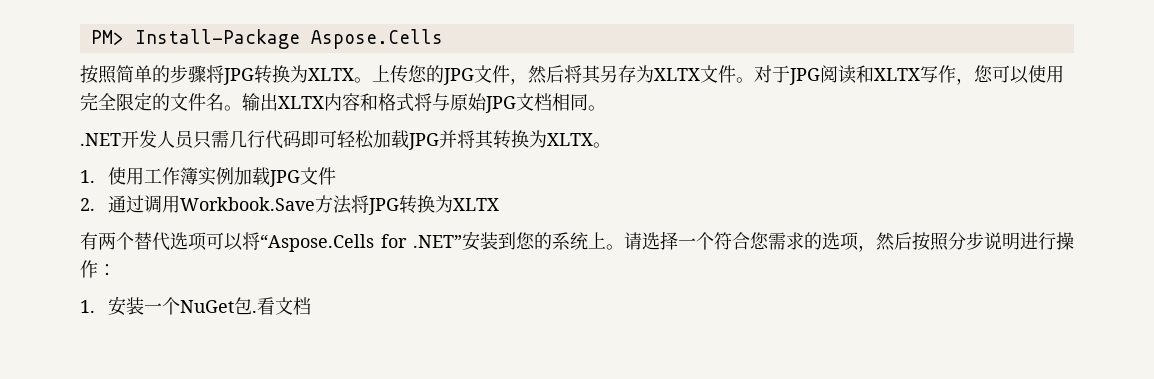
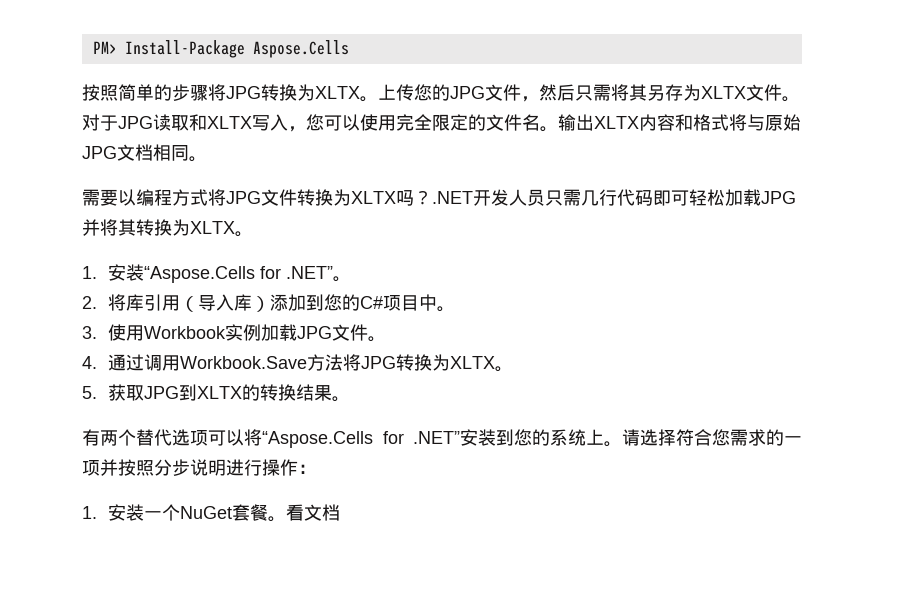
(564, 74) none -> [575,84,611,101] 只需
[820,65,856,84] 阅读 -> [153,114,189,131] 读取
[938,65,956,83] 作 -> [270,114,288,131] 入
(606, 108) none -> [82,189,432,206] 需要以编程方式将JPG文件转换为XLTX吗？
[108,167,199,185] 使用工作簿 -> [107,264,351,283] [82,294,455,312] [82,324,226,341] 安装“Aspose.Cells for .NET”。 // 2.将库引用（导入库）添加到您的C#项目中。 // 3.使用Workbook
[80,198,95,211] // 2. -> [367,336,386,342] [82,356,97,369] 。 // 4.
(500, 204) none -> [494,366,513,372] [82,384,350,402] 。 // 5.获取JPG到XLTX的转换结果。
[678,232,714,250] 一个 -> (676, 437) none
[822,232,912,252] 选项，然后 -> [784,436,802,444] [82,459,118,476] 一项并
[234,297,258,315] 包. -> [231,504,286,522] 套餐。

